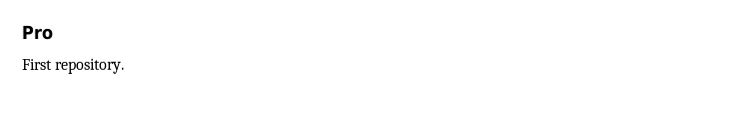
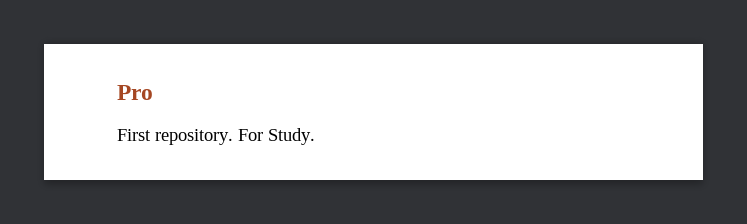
(126, 66) none -> [238,128,315,145] For Study.

